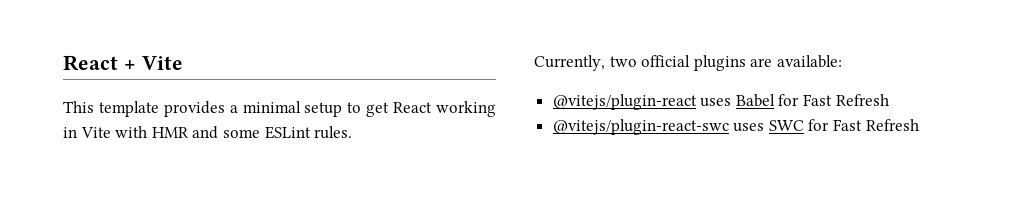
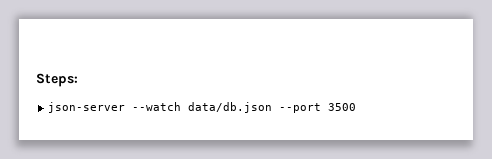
[63,55,183,71] [63,101,497,117] [63,126,353,139] [534,55,842,71] [552,94,889,110] [552,119,919,135] React + Vite // This template provides a minimal setup to get React working in Vite with HMR and some ESLint rules. // Currently, two official plugins are available: // @vitejs/plugin-react uses Babel for Fast Refresh // @vitejs/plugin-react-swc uses SWC for Fast Refresh -> [36,73,78,87] [48,102,357,113] Steps: // json-server --watch data/db.json --port 3500

